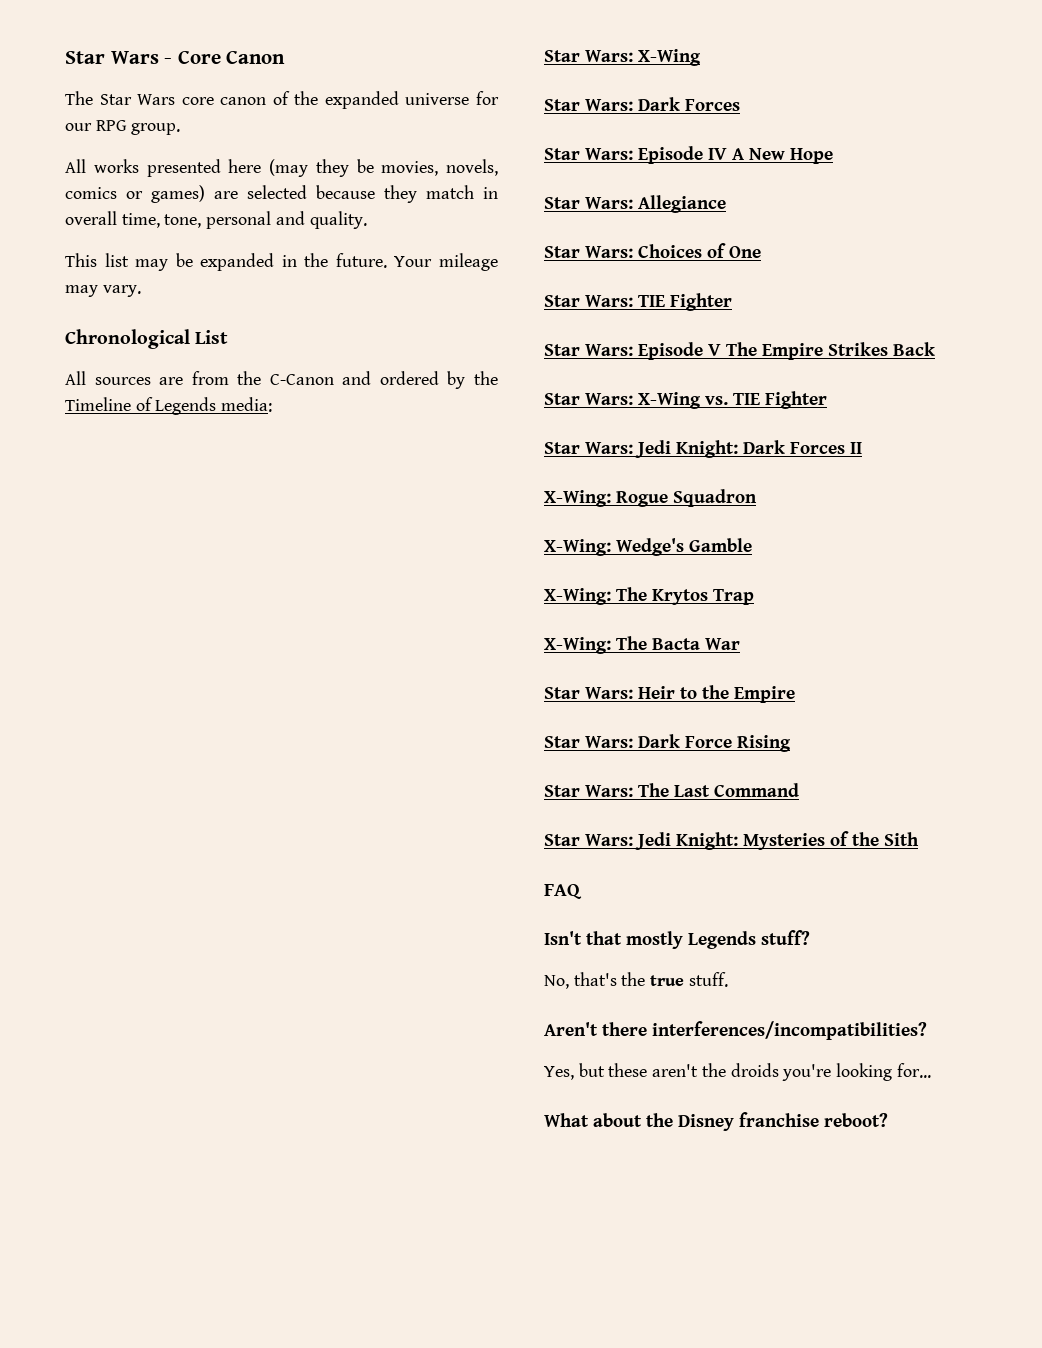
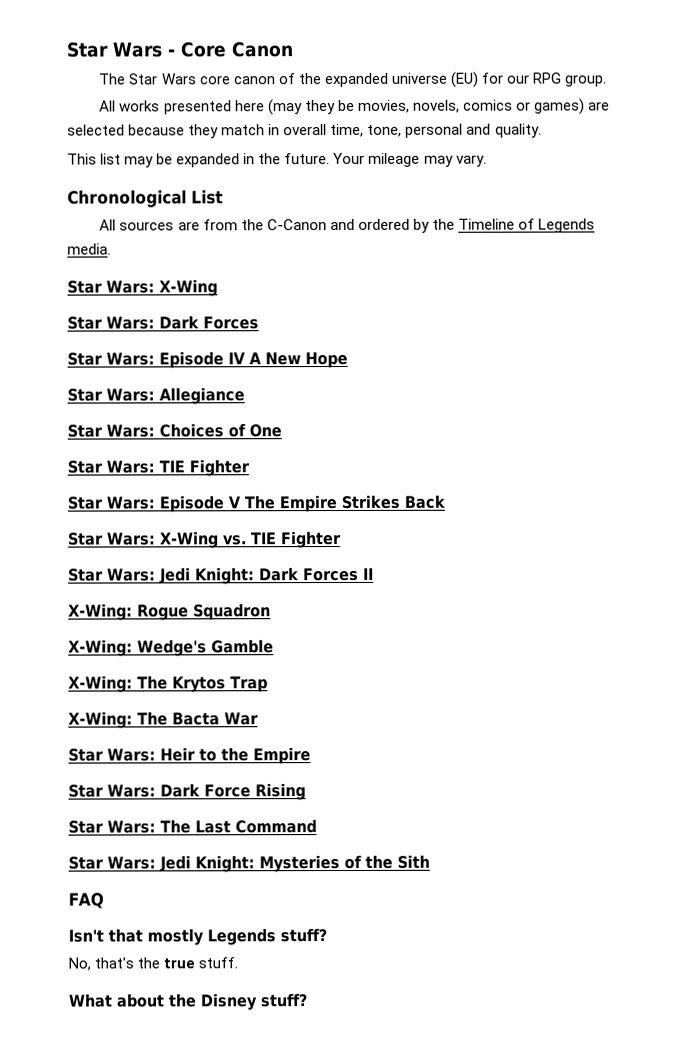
(470, 99) none -> [450,71,479,88] (EU)
[221,397,273,412] media: -> [67,243,111,255] media.
[544,1021,927,1040] [544,1063,931,1081] // Aren't there interferences/incompatibilities? // Yes, but these aren't the droids you're looking for... -> (239, 963) none
[739,1112,888,1127] franchise reboot? -> [260,993,307,1008] stuff?

